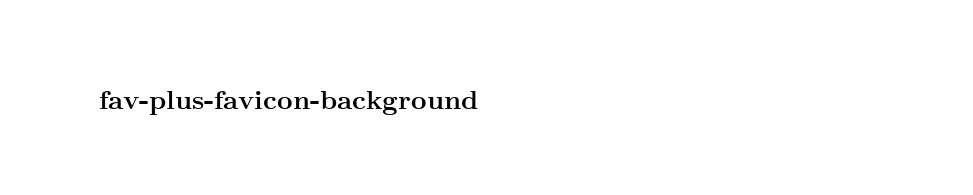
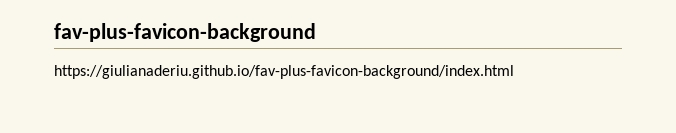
(478, 103) none -> [54,65,514,79] // https://giulianaderiu.github.io/fav-plus-favicon-background/index.html

